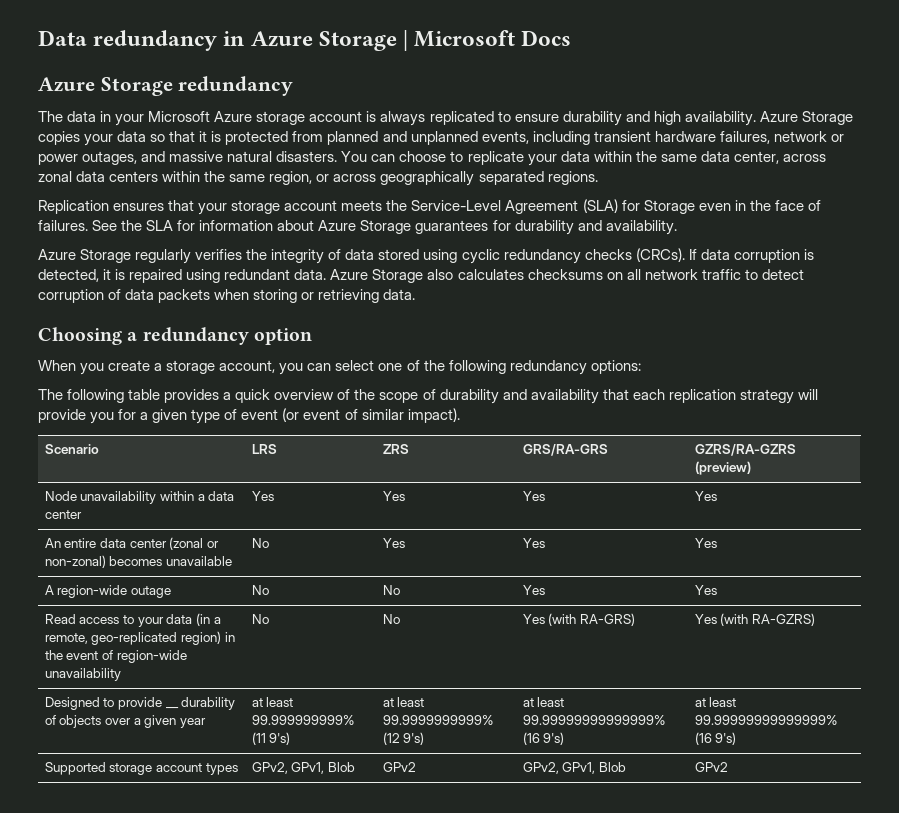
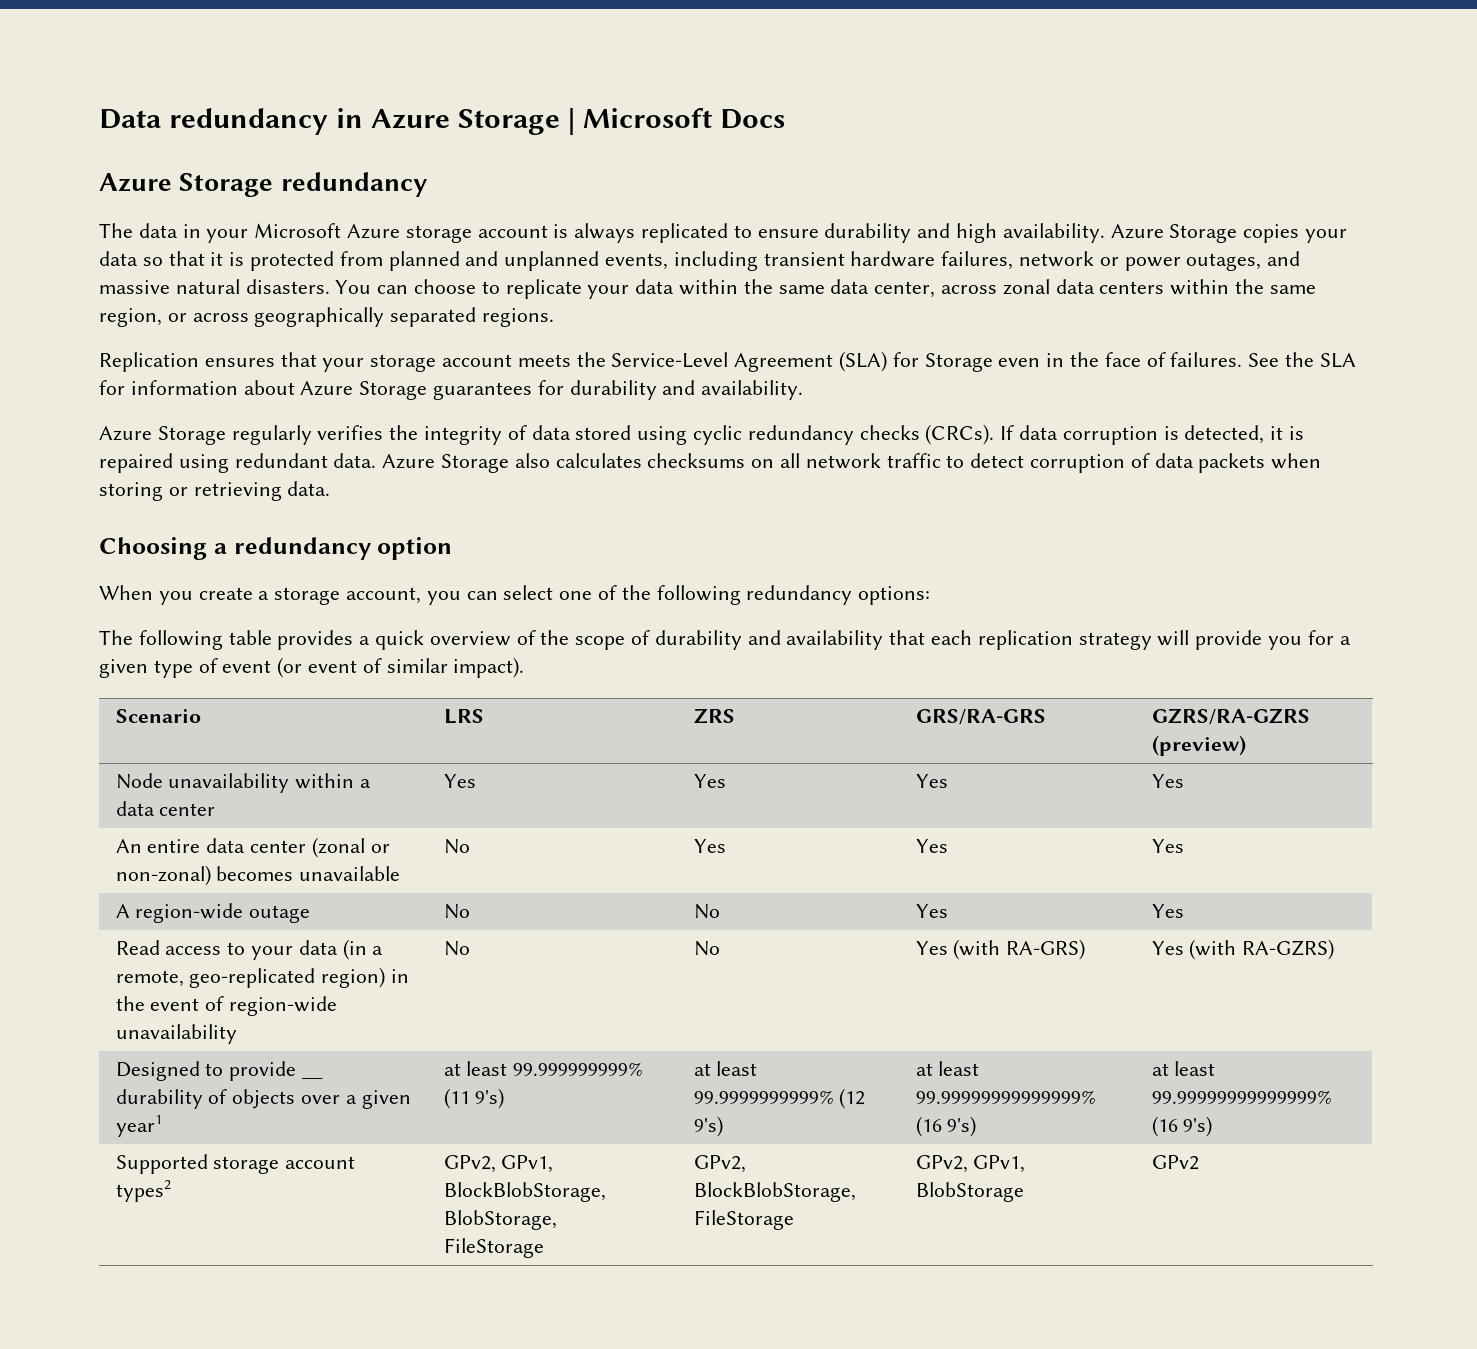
[179,718,206,728] year -> [115,1115,162,1137] year1
[205,763,238,775] [251,762,355,774] [382,762,416,772] [522,762,626,774] types | GPv2, GPv1, Blob | GPv2 | GPv2, GPv1, Blob -> [115,1180,171,1202] [443,1155,554,1173] [443,1182,606,1202] [443,1210,557,1230] [443,1238,544,1258] [693,1155,746,1173] [693,1182,856,1202] [693,1210,794,1230] [915,1155,1026,1173] [915,1182,1024,1202] types2 | GPv2, GPv1, BlockBlobStorage, BlobStorage, FileStorage | GPv2, BlockBlobStorage, FileStorage | GPv2, GPv1, BlobStorage

